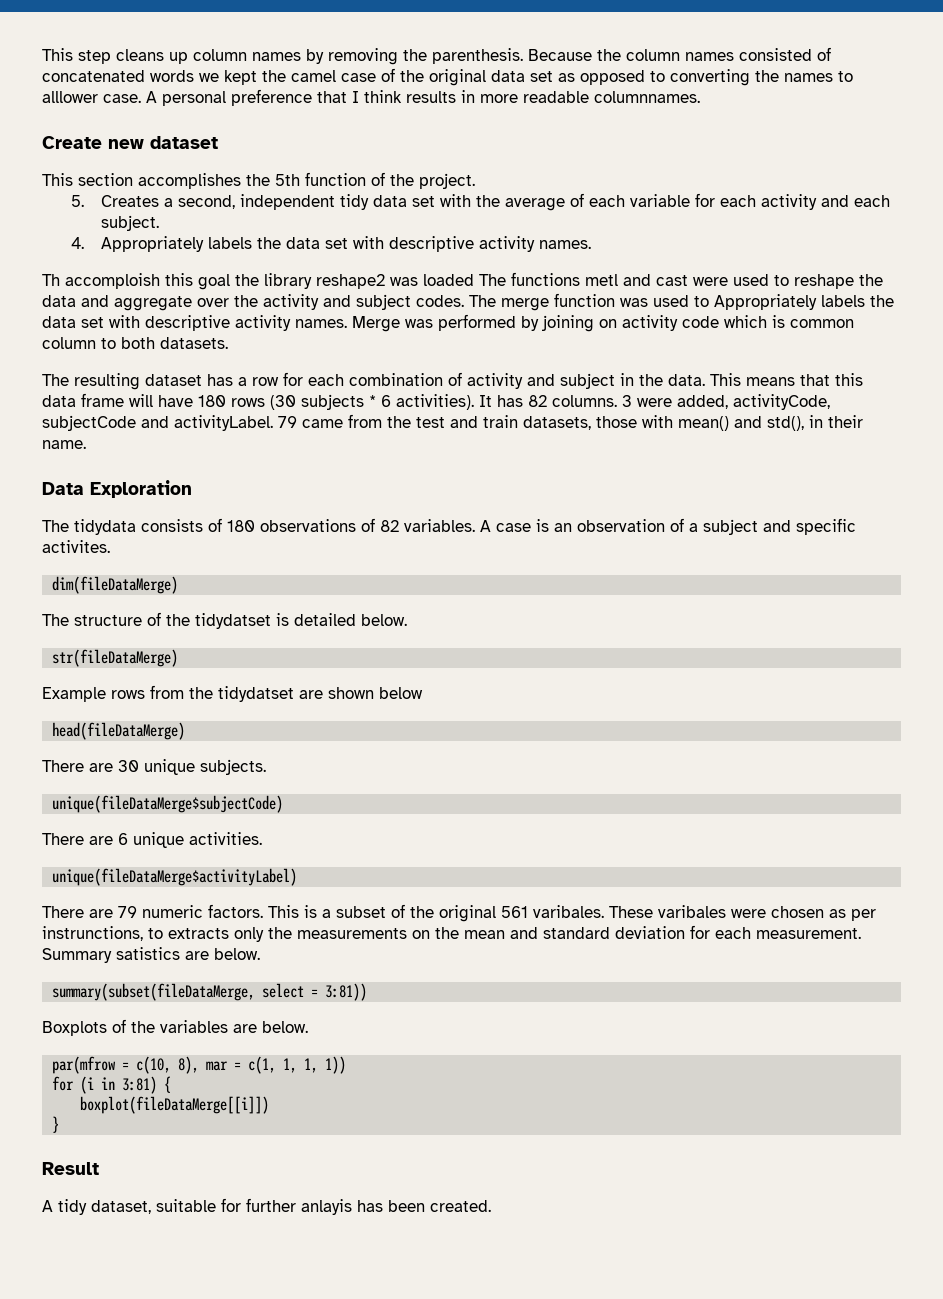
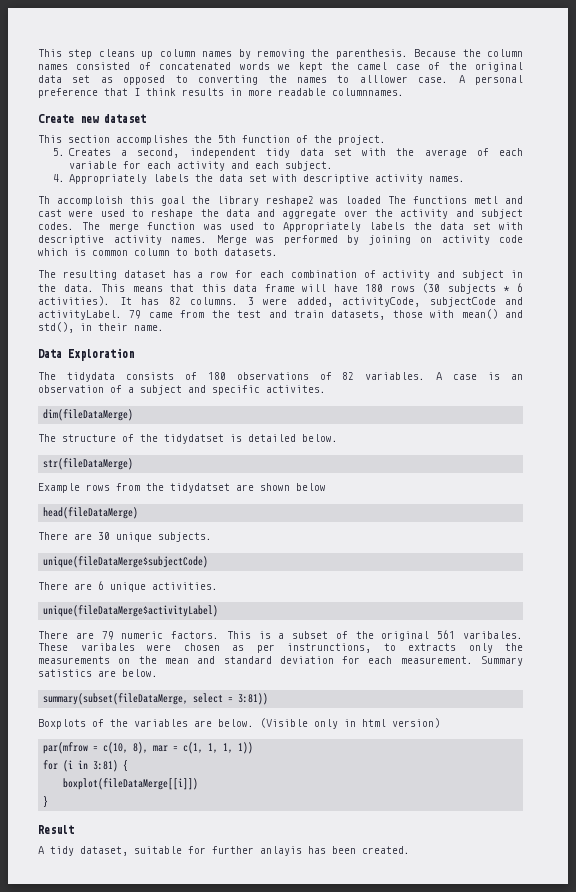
(308, 1027) none -> [260,718,440,729] (Visible only in html version)

